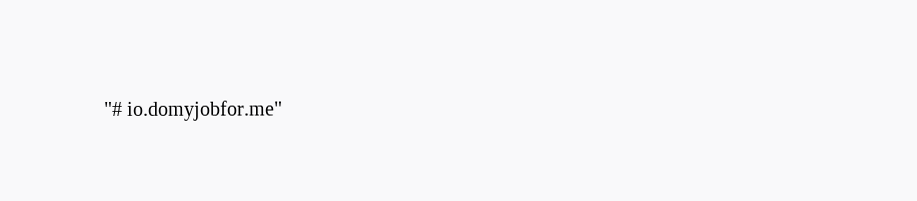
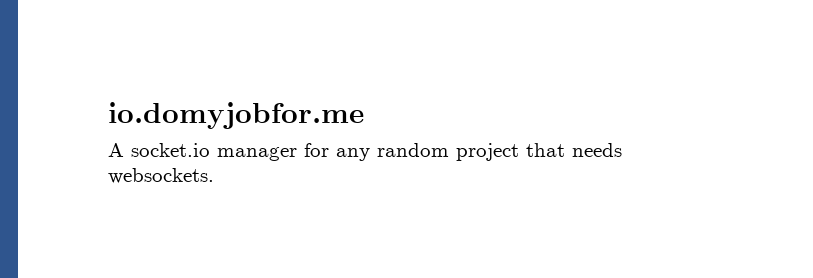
[104,100,284,121] "# io.domyjobfor.me" -> [108,102,364,129] [108,143,622,161] [108,168,214,184] io.domyjobfor.me // A socket.io manager for any random project that needs websockets.

